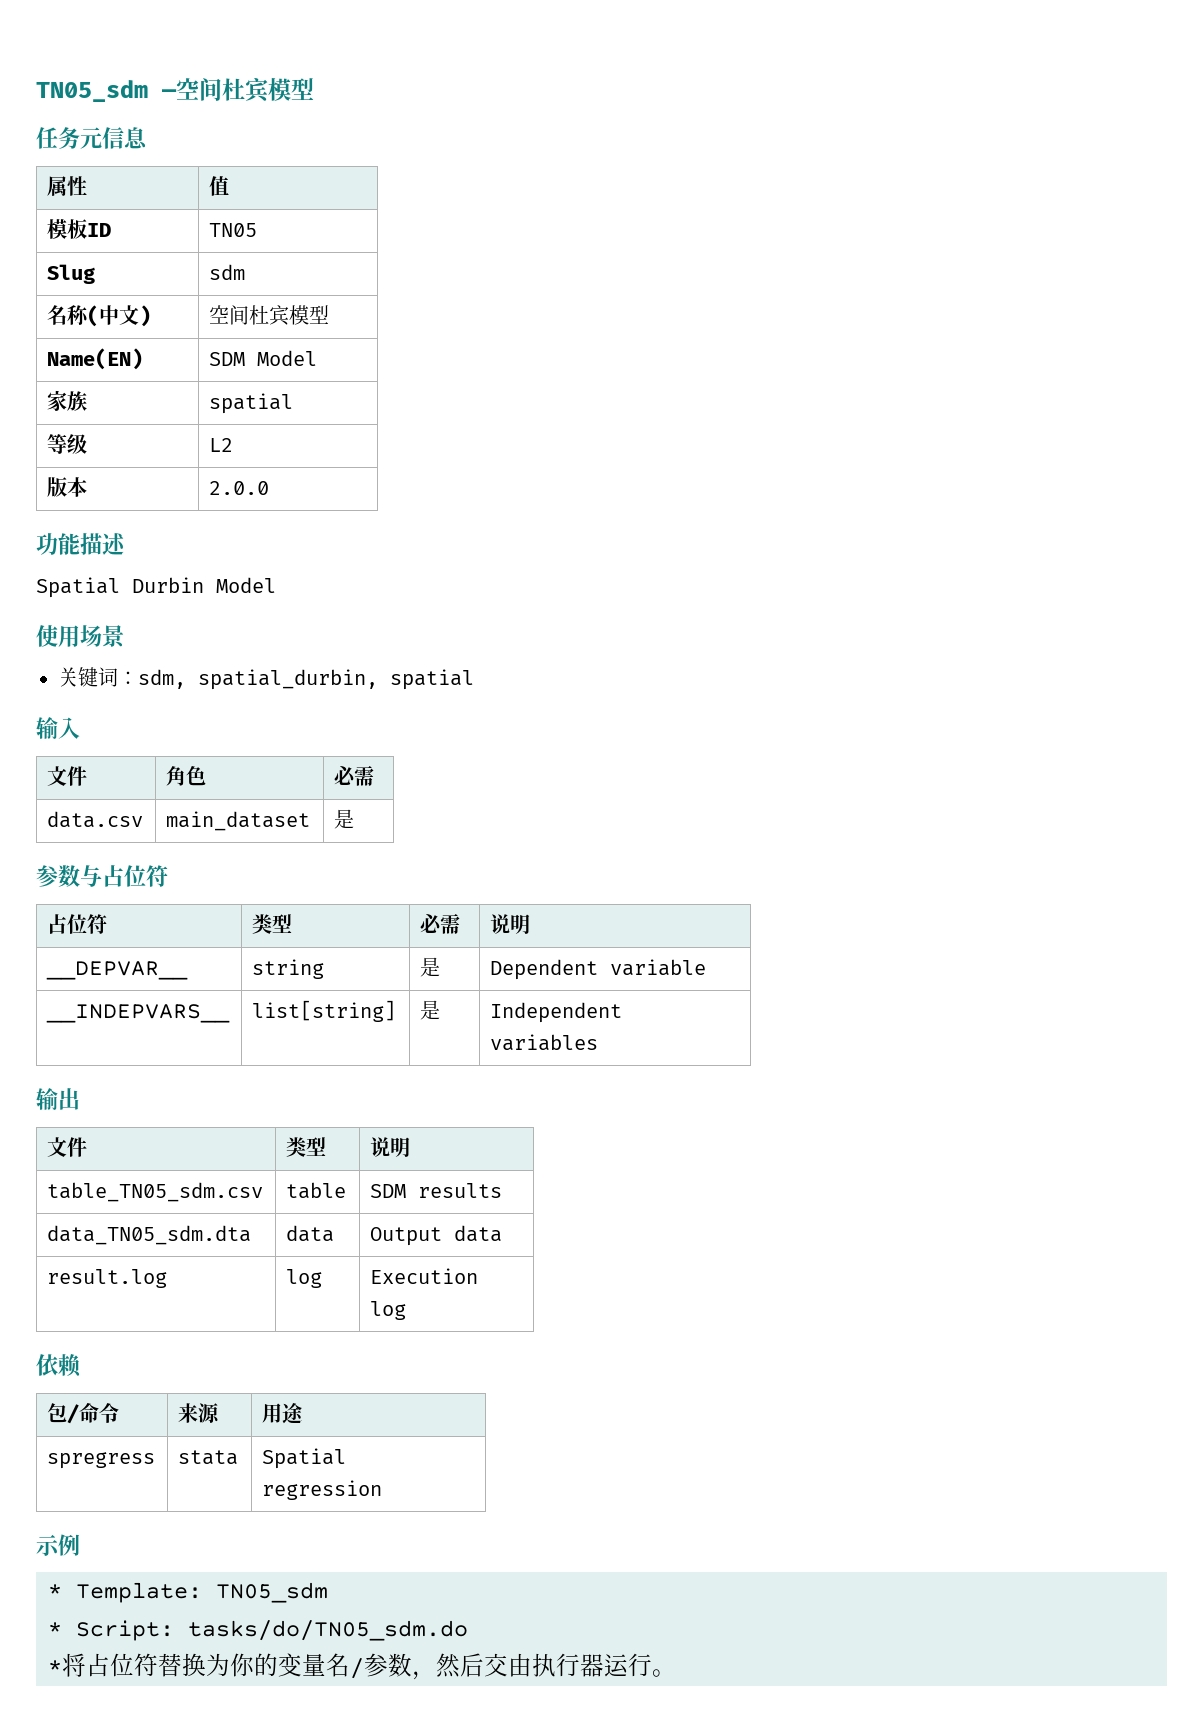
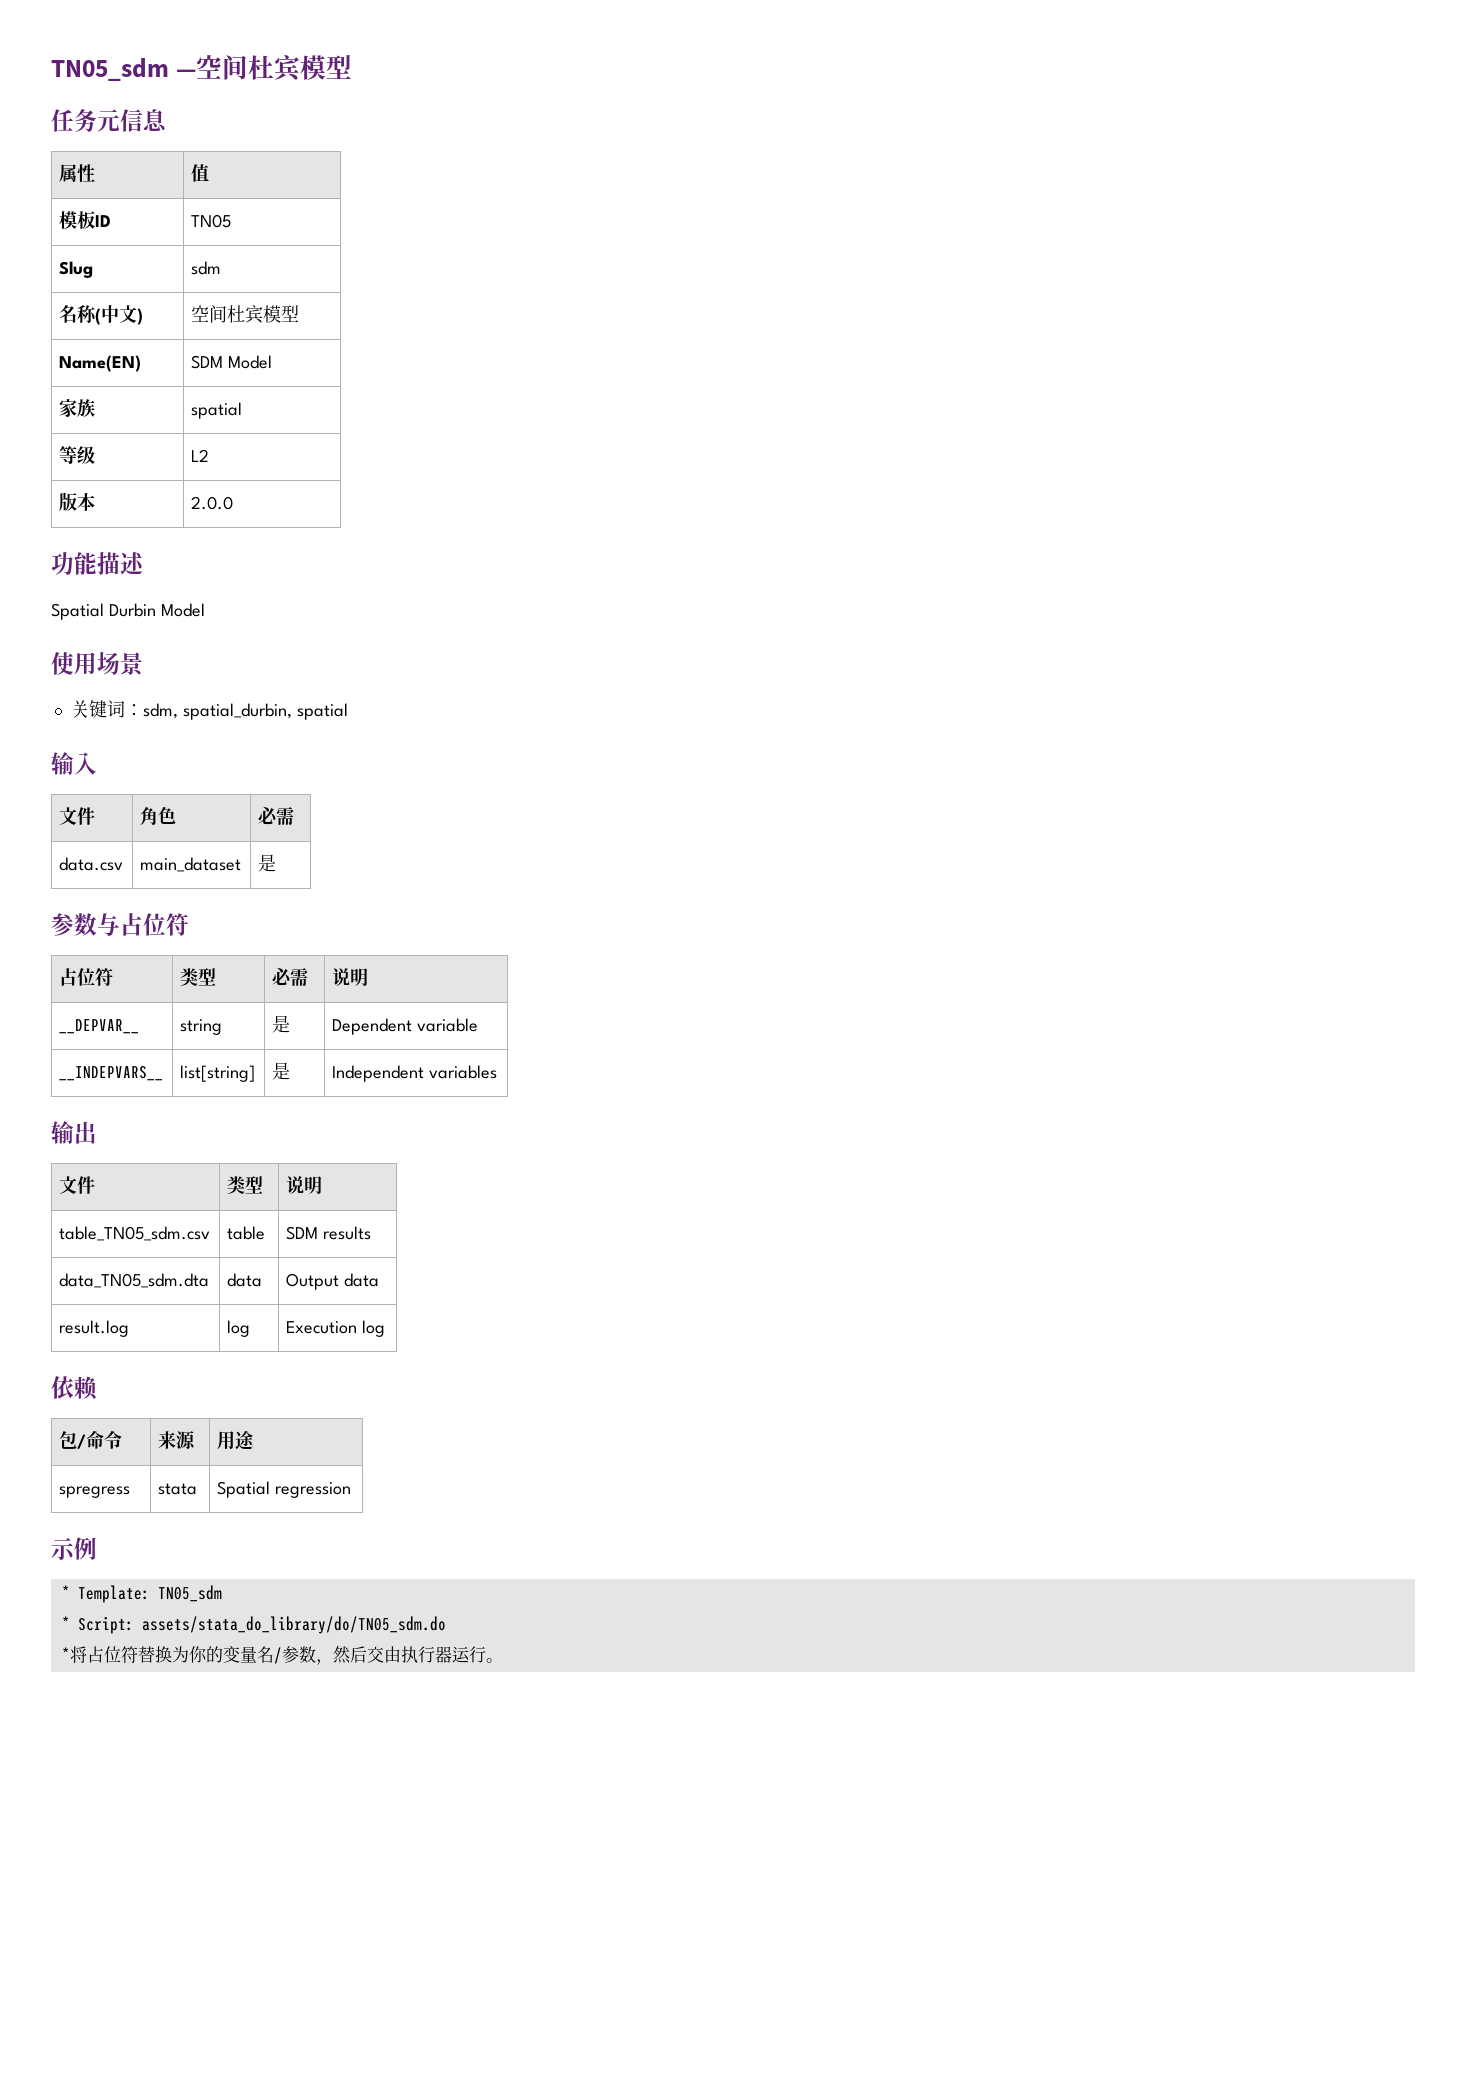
[188,1620,468,1641] tasks/do/TN05_sdm.do -> [141,1616,446,1634] assets/stata_do_library/do/TN05_sdm.do

